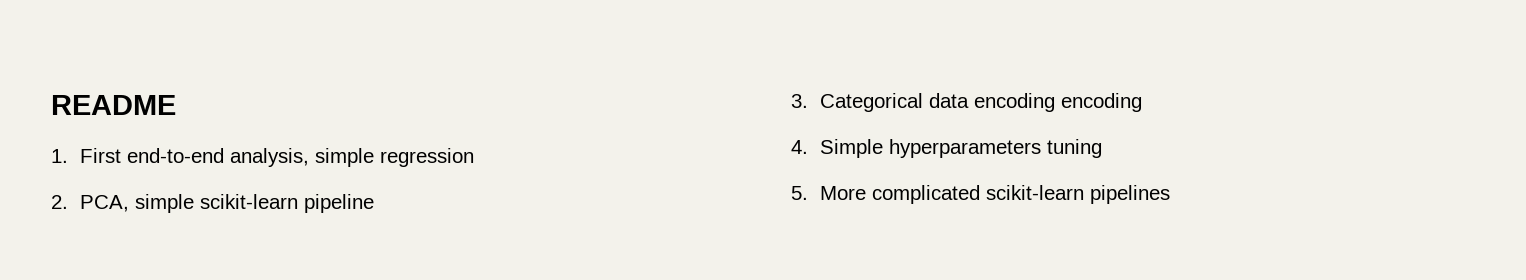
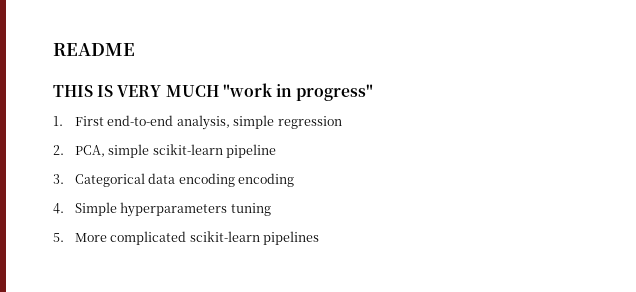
(176, 105) none -> [53,83,374,101] // THIS IS VERY MUCH "work in progress"

